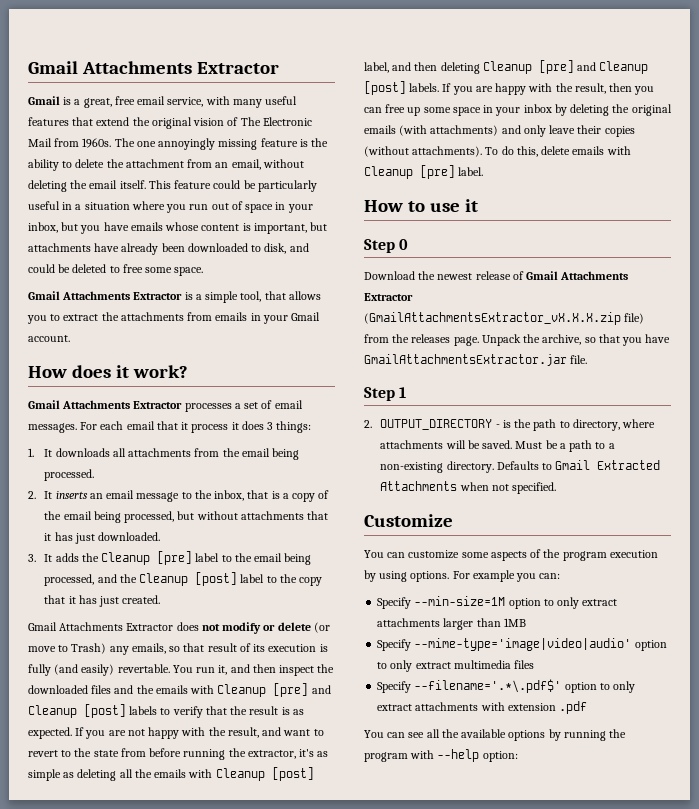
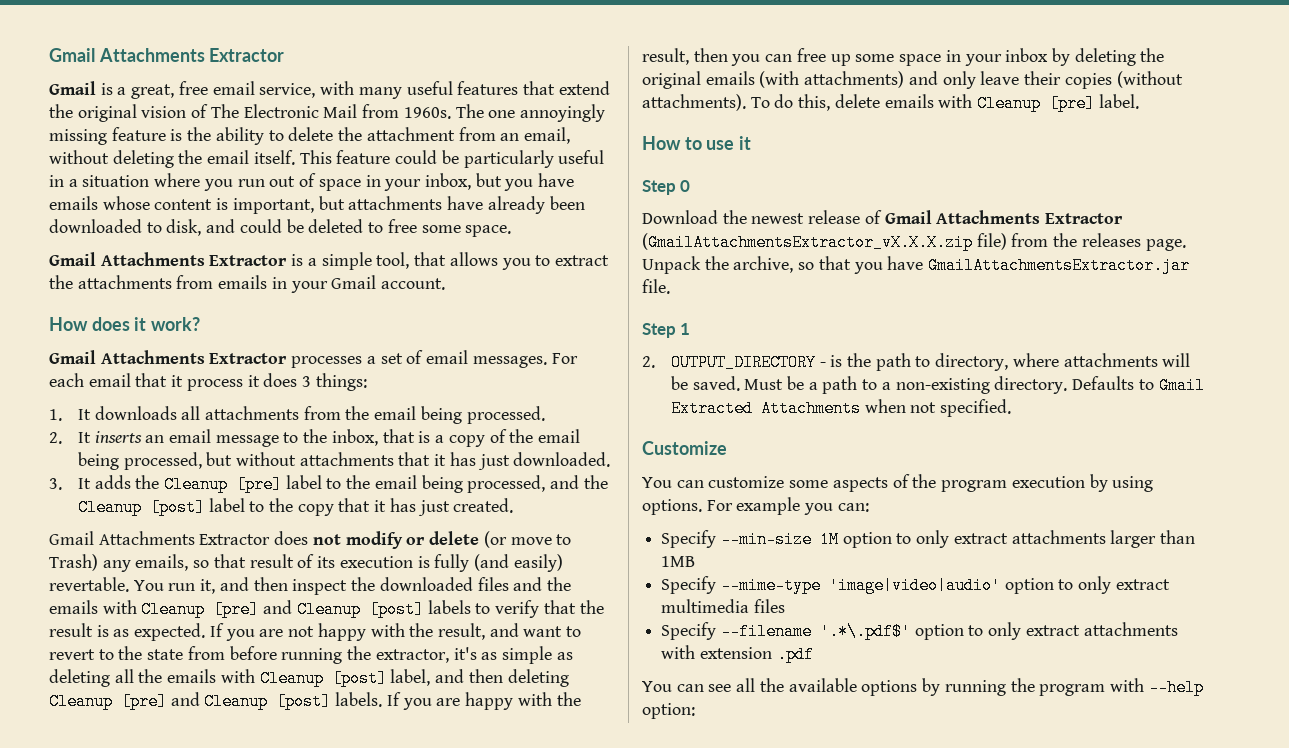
[414,596,506,606] --min-size=1M -> [720,531,839,548] --min-size 1M
[414,638,632,651] --mime-type='image|video|audio' -> [720,577,1001,594] --mime-type 'image|video|audio'
[414,679,562,693] --filename='.*\.pdf$' -> [720,623,911,640] --filename '.*\.pdf$'

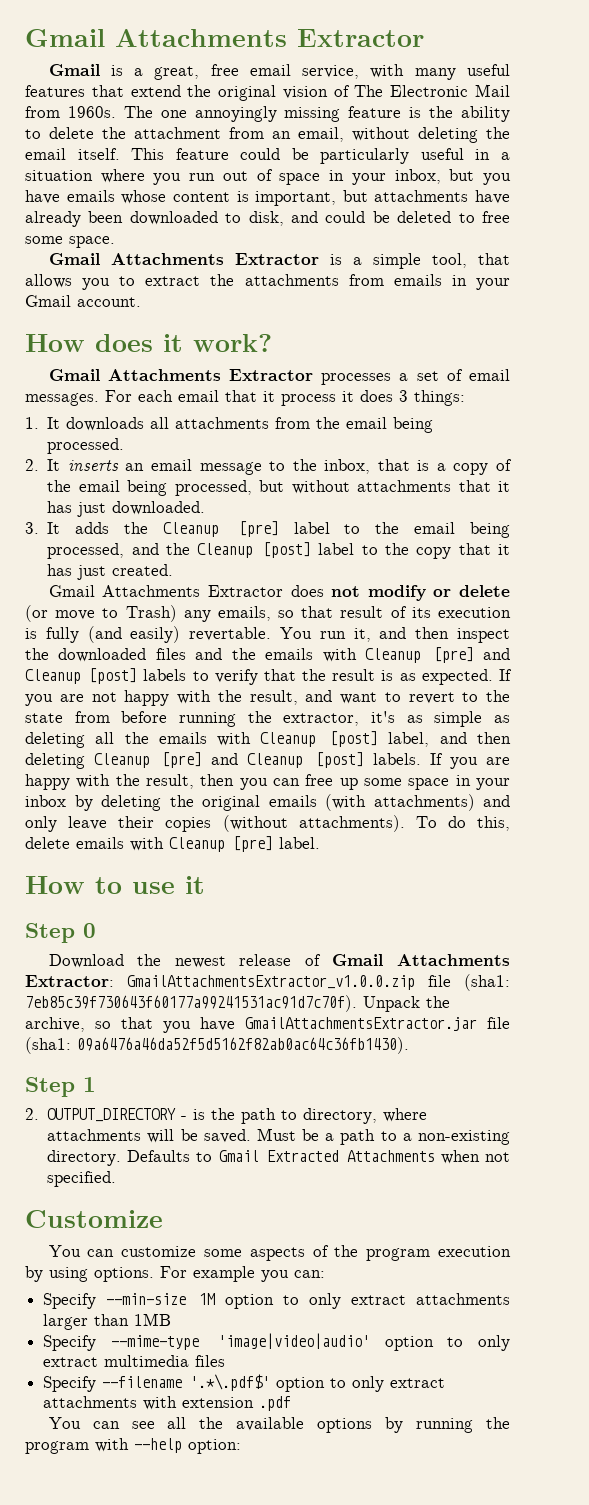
[1045,213,1124,224] [642,233,1186,251] Extractor (GmailAttachmentsExtractor_vX.X.X.zip file) from the releases page. -> [25,974,510,991] [25,995,357,1012] Extractor: GmailAttachmentsExtractor_v1.0.0.zip file (sha1: 7eb85c39f730643f60177a99241531ac91d7c70f).
[642,279,670,294] file. -> [487,1017,510,1029] [25,1037,409,1054] file (sha1: 09a6476a46da52f5d5162f82ab0ac64c36fb1430).

